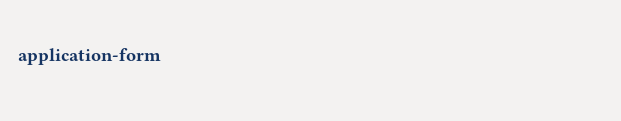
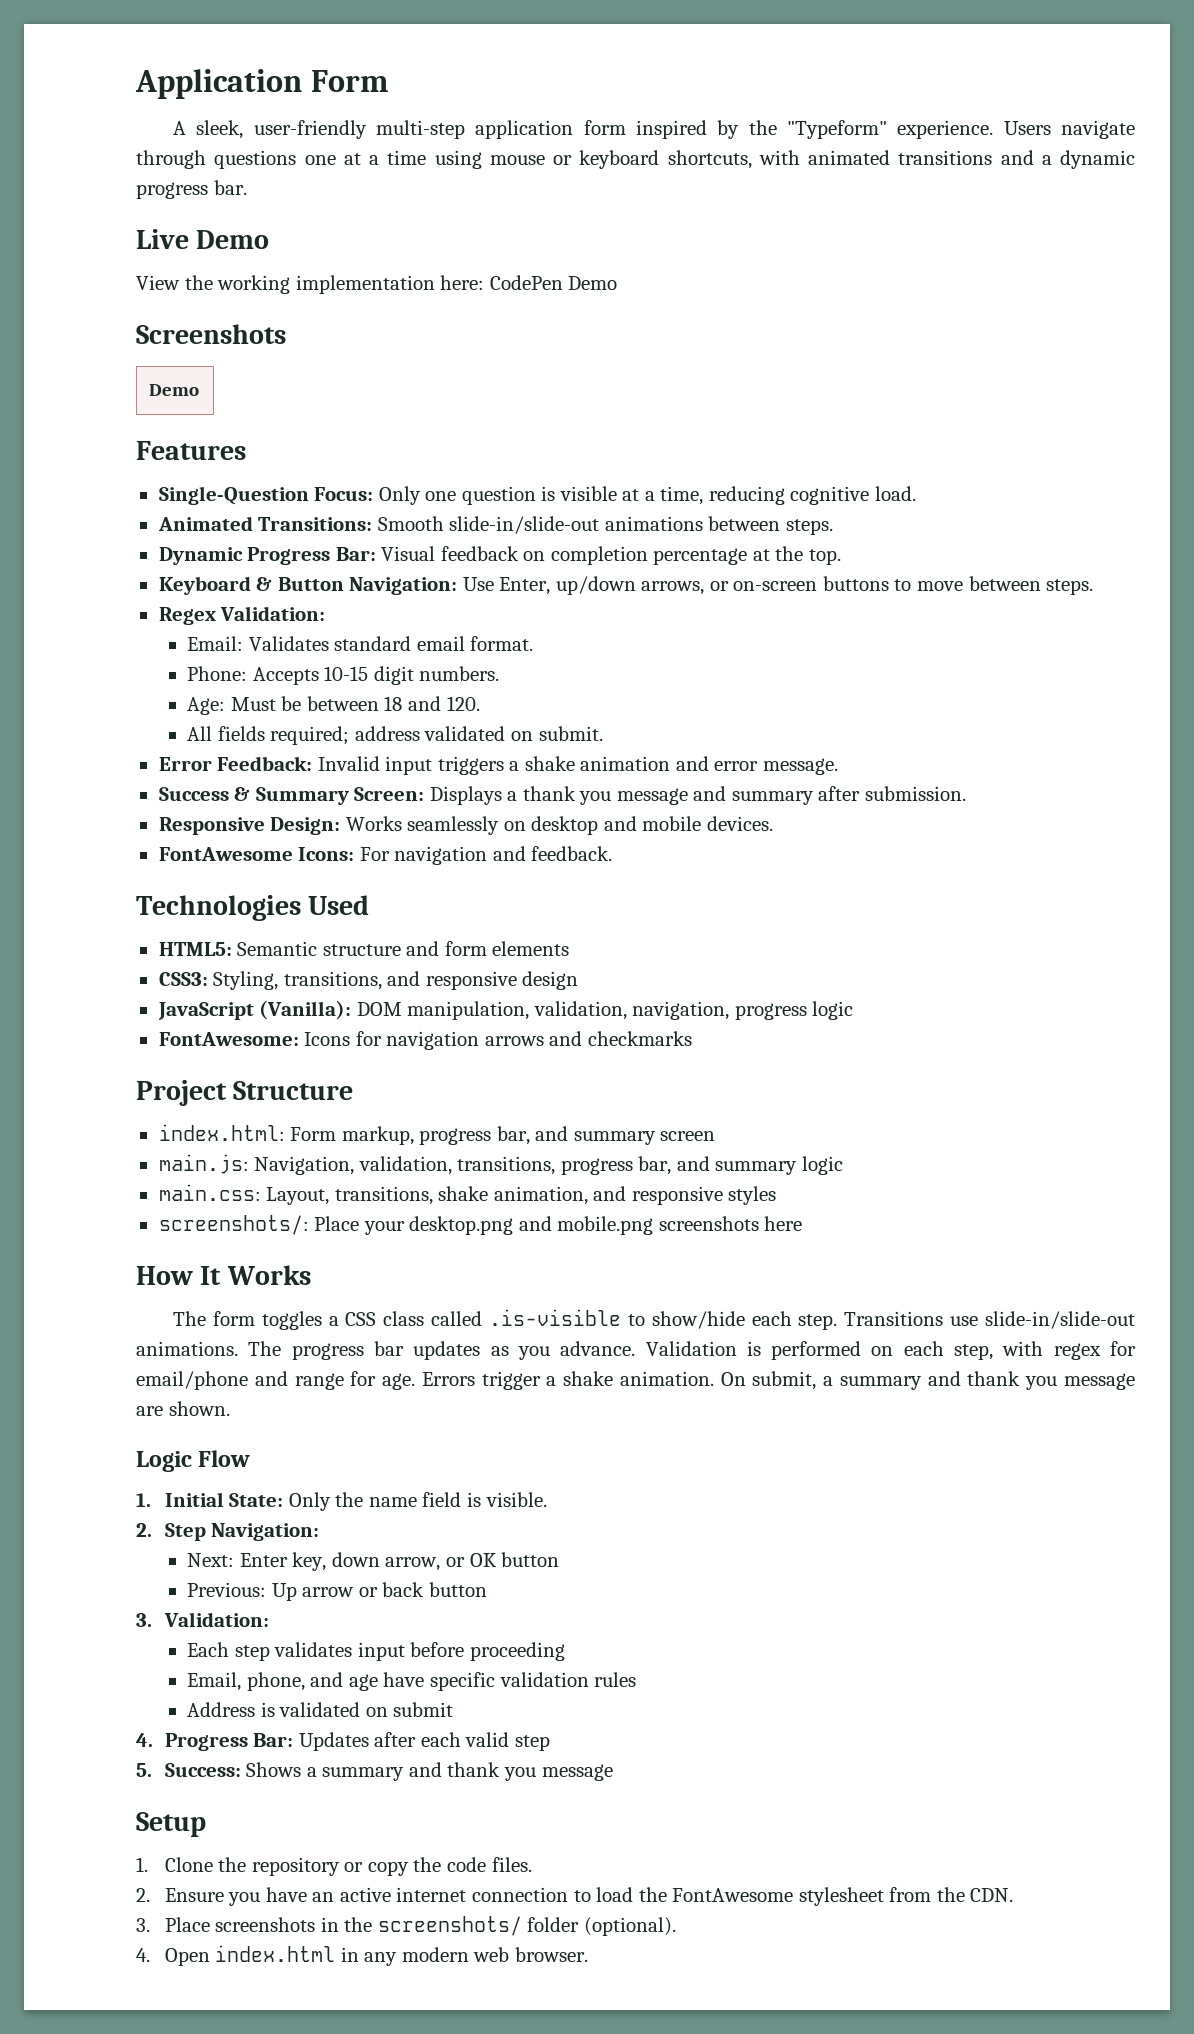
[18,48,161,65] application-form -> [135,69,389,99] [172,120,1135,139] [136,150,1135,169] [136,180,247,199] [136,229,270,249] [136,275,618,294] [136,324,286,344] [149,384,200,396] [136,441,246,460] [158,486,916,505] [157,516,833,535] [158,546,841,565] [158,576,1094,595] [158,606,326,625] [187,636,534,651] [187,666,500,685] [187,696,480,715] [187,726,603,745] [158,756,838,775] [158,786,966,805] [158,816,773,835] [158,846,613,865] [136,895,370,921] [158,941,570,956] [158,971,579,990] [157,1000,854,1020] [158,1031,692,1050] [136,1080,354,1106] [158,1124,716,1145] [158,1154,843,1175] [158,1184,777,1205] [158,1215,803,1235] [136,1265,311,1285] [172,1309,1135,1330] [136,1341,1136,1360] [136,1371,1135,1390] [136,1401,230,1416] [136,1450,251,1472] [136,1492,547,1511] [136,1523,320,1541] [187,1552,560,1571] [187,1582,487,1601] [136,1612,269,1627] [187,1642,565,1661] [187,1672,637,1691] [187,1702,454,1717] [136,1732,550,1751] [136,1762,613,1781] [136,1812,206,1837] [136,1857,532,1876] [136,1887,1014,1906] [136,1916,676,1936] [136,1945,588,1966] Application Form // A sleek, user-friendly multi-step application form inspired by the "Typeform" experience. Users navigate through questions one at a time using mouse or keyboard shortcuts, with animated transitions and a dynamic progress bar. // Live Demo // View the working implementation here: CodePen Demo // Screenshots // Demo // Features // Single-Question Focus: Only one question is visible at a time, reducing cognitive load. // Animated Transitions: Smooth slide-in/slide-out animations between steps. // Dynamic Progress Bar: Visual feedback on completion percentage at the top. // Keyboard & Button Navigation: Use Enter, up/down arrows, or on-screen buttons to move between steps. // Regex Validation: // Email: Validates standard email format. // Phone: Accepts 10-15 digit numbers. // Age: Must be between 18 and 120. // All fields required; address validated on submit. // Error Feedback: Invalid input triggers a shake animation and error message. // Success & Summary Screen: Displays a thank you message and summary after submission. // Responsive Design: Works seamlessly on desktop and mobile devices. // FontAwesome Icons: For navigation and feedback. // Technologies Used // HTML5: Semantic structure and form elements // CSS3: Styling, transitions, and responsive design // JavaScript (Vanilla): DOM manipulation, validation, navigation, progress logic // FontAwesome: Icons for navigation arrows and checkmarks // Project Structure // index.html: Form markup, progress bar, and summary screen // main.js: Navigation, validation, transitions, progress bar, and summary logic // main.css: Layout, transitions, shake animation, and responsive styles // screenshots/: Place your desktop.png and mobile.png screenshots here // How It Works // The form toggles a CSS class called .is-visible to show/hide each step. Transitions use slide-in/slide-out animations. The progress bar updates as you advance. Validation is performed on each step, with regex for email/phone and range for age. Errors trigger a shake animation. On submit, a summary and thank you message are shown. // Logic Flow // 1. Initial State: Only the name field is visible. // 2. Step Navigation: // Next: Enter key, down arrow, or OK button // Previous: Up arrow or back button // 3. Validation: // Each step validates input before proceeding // Email, phone, and age have specific validation rules // Address is validated on submit // 4. Progress Bar: Updates after each valid step // 5. Success: Shows a summary and thank you message // Setup // 1. Clone the repository or copy the code files. // 2. Ensure you have an active internet connection to load the FontAwesome stylesheet from the CDN. // 3. Place screenshots in the screenshots/ folder (optional). // 4. Open index.html in any modern web browser.

